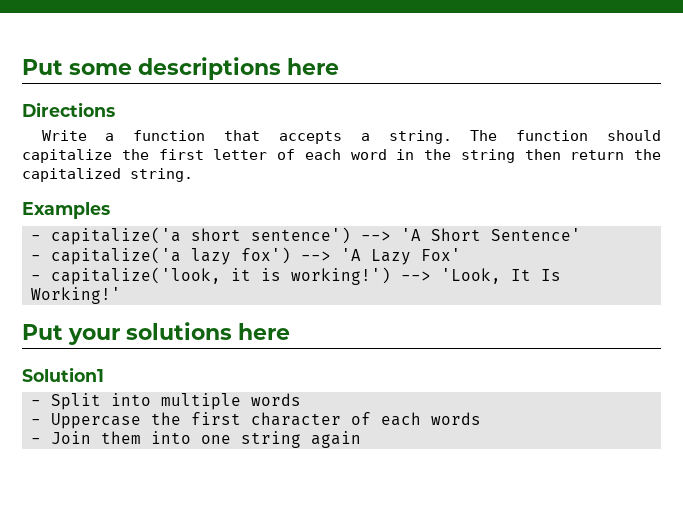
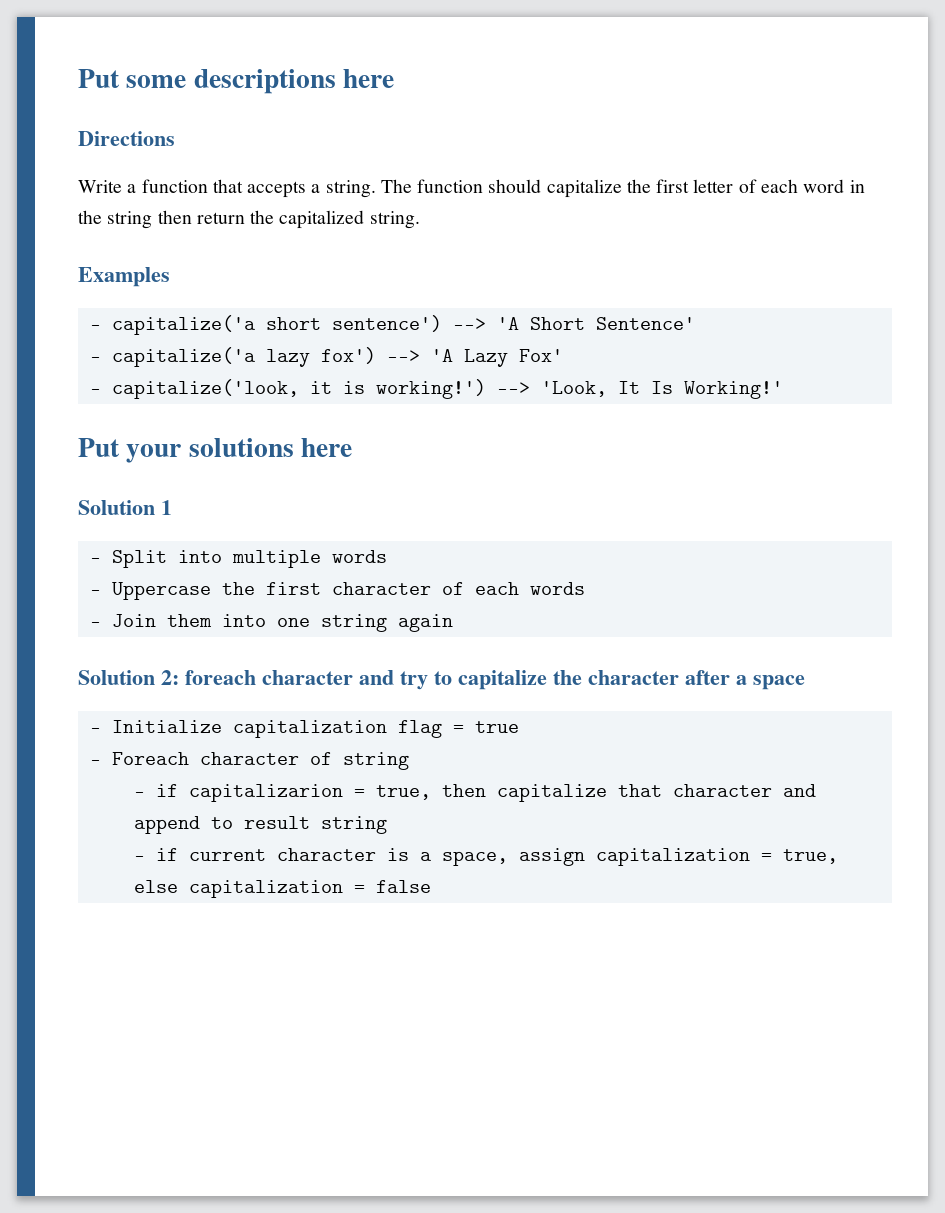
[22,367,104,382] Solution1 -> [78,500,172,515] Solution 1
(361, 439) none -> [78,670,805,690] [89,720,519,738] [89,752,409,770] [133,784,816,802] [133,816,387,834] [133,848,838,866] [133,880,431,898] // Solution 2: foreach character and try to capitalize the character after a space // - Initialize capitalization flag = true // - Foreach character of string // - if capitalizarion = true, then capitalize that character and append to result string // - if current character is a space, assign capitalization = true, else capitalization = false

